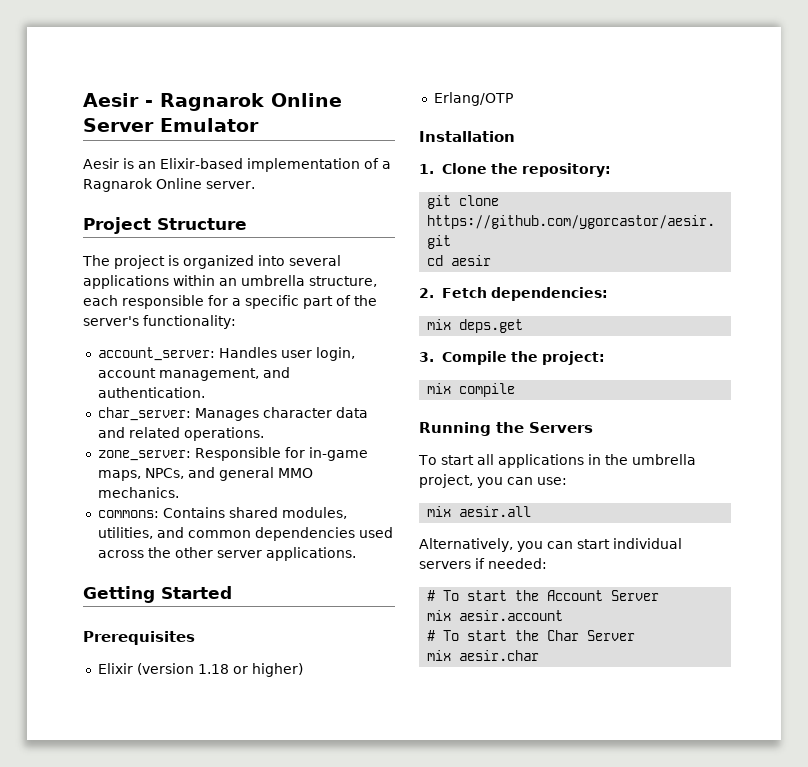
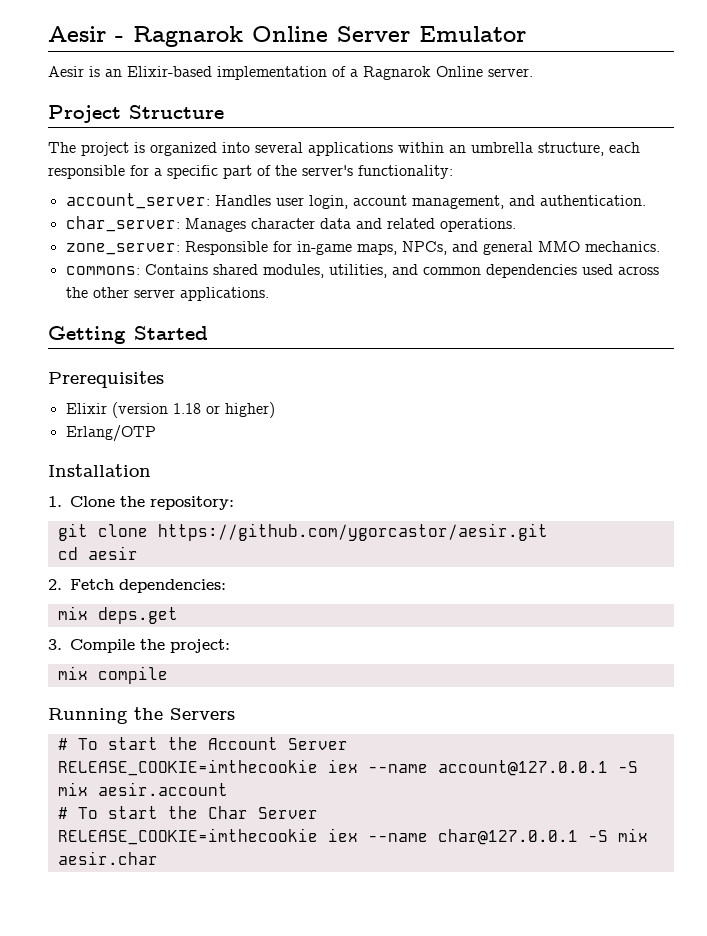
[418,454,696,468] [419,474,567,488] [427,506,532,517] [419,538,682,552] [419,558,547,569] // To start all applications in the umbrella project, you can use: // mix aesir.all // Alternatively, you can start individual servers if needed: -> (235, 714) none
(660, 595) none -> [57,759,638,776] RELEASE_COOKIE=imthecookie iex --name account@127.0.0.1 -S
(636, 635) none -> [57,828,608,845] RELEASE_COOKIE=imthecookie iex --name char@127.0.0.1 -S

